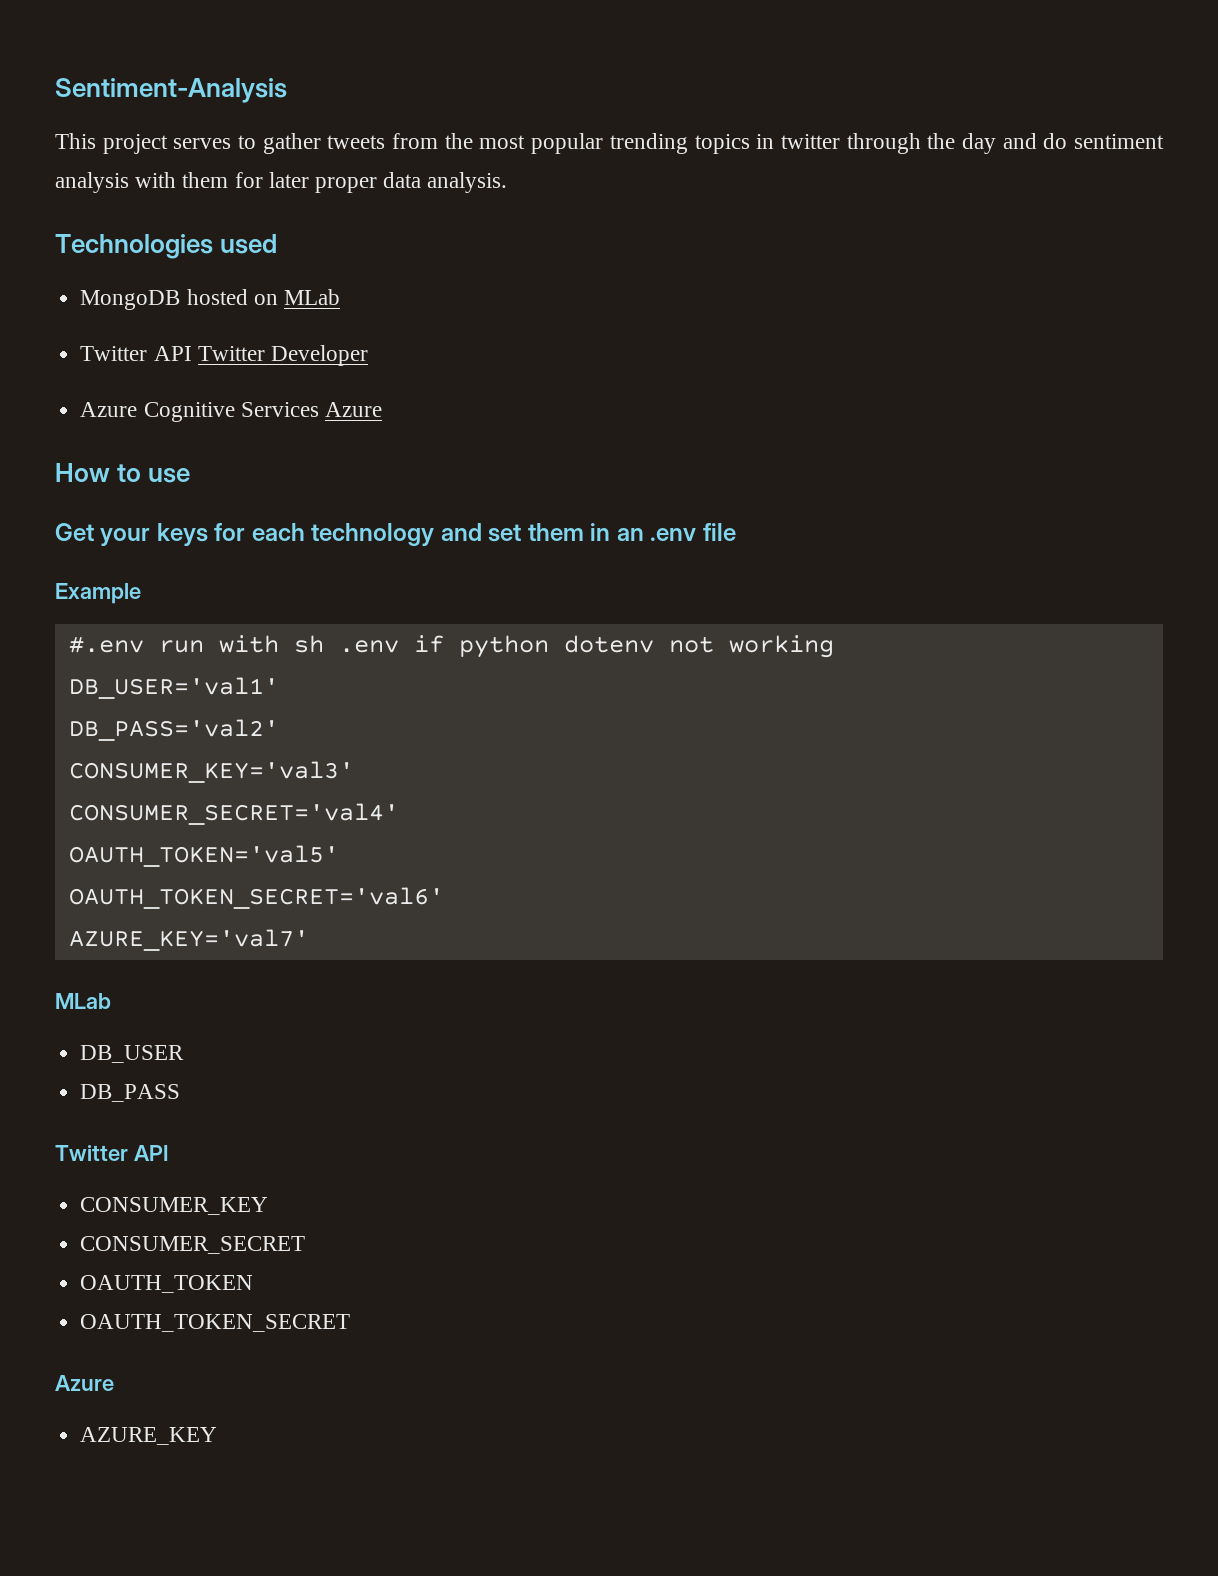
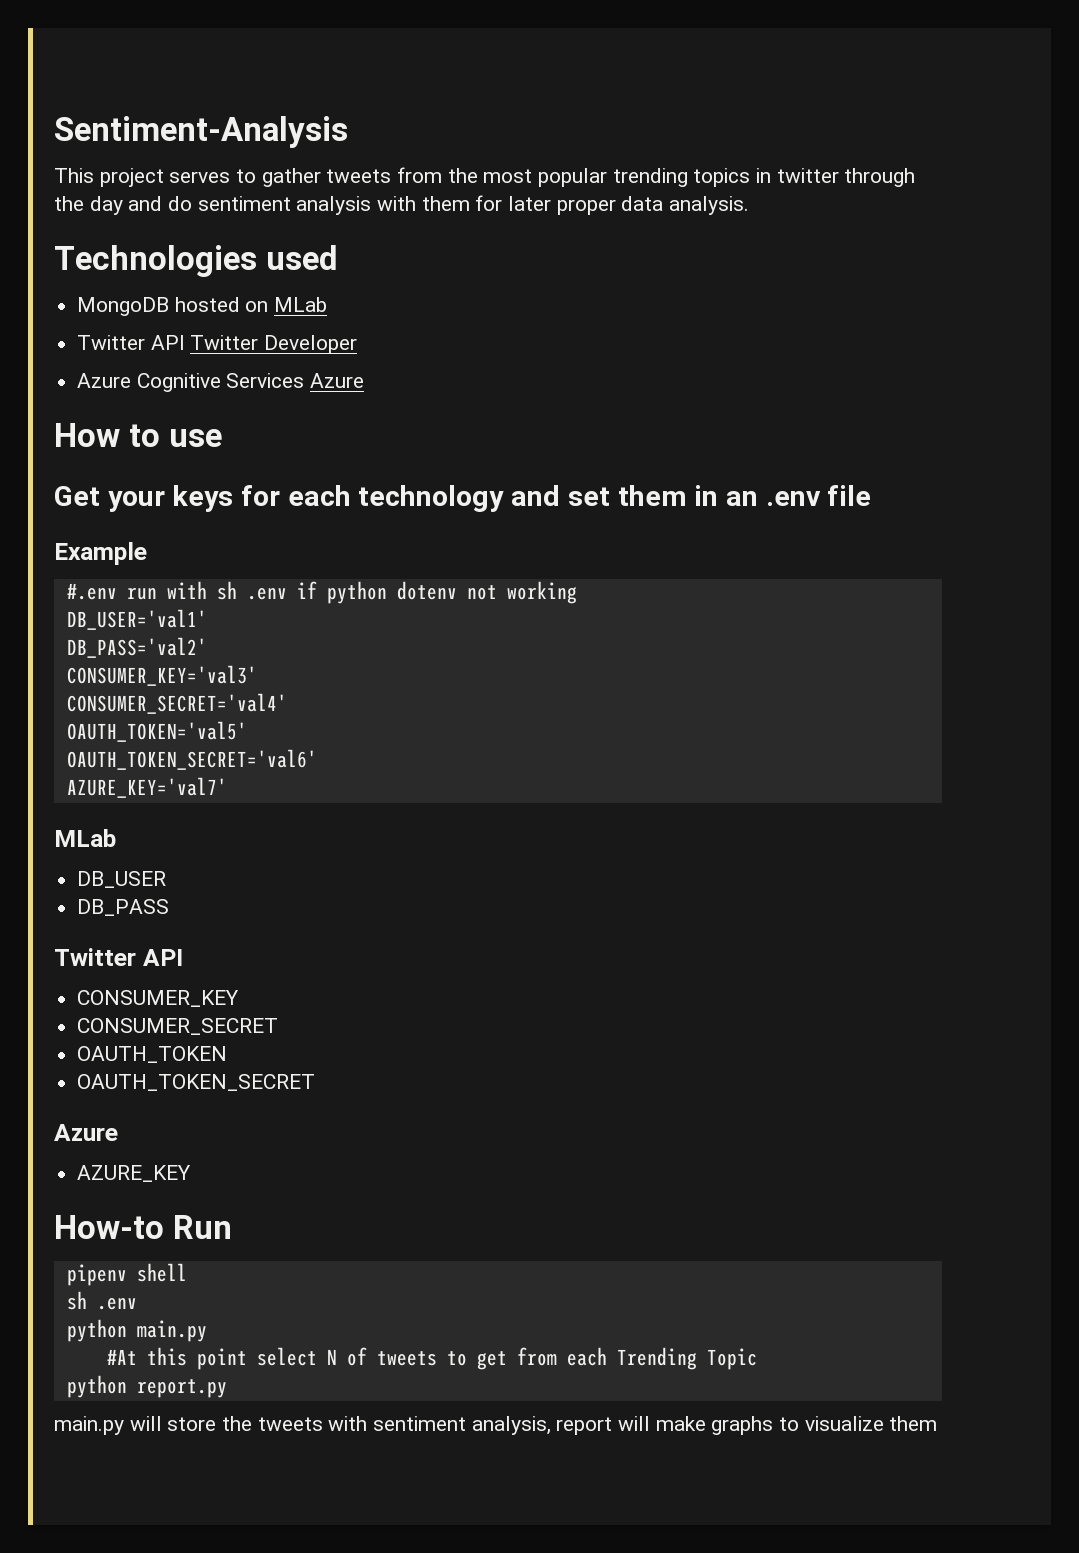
(218, 1436) none -> [54,1215,232,1239] [66,1263,187,1286] [66,1291,137,1310] [66,1319,207,1342] [106,1347,757,1370] [66,1375,227,1398] [54,1416,938,1435] // How-to Run // pipenv shell // sh .env // python main.py // #At this point select N of tweets to get from each Trending Topic // python report.py // main.py will store the tweets with sentiment analysis, report will make graphs to visualize them

